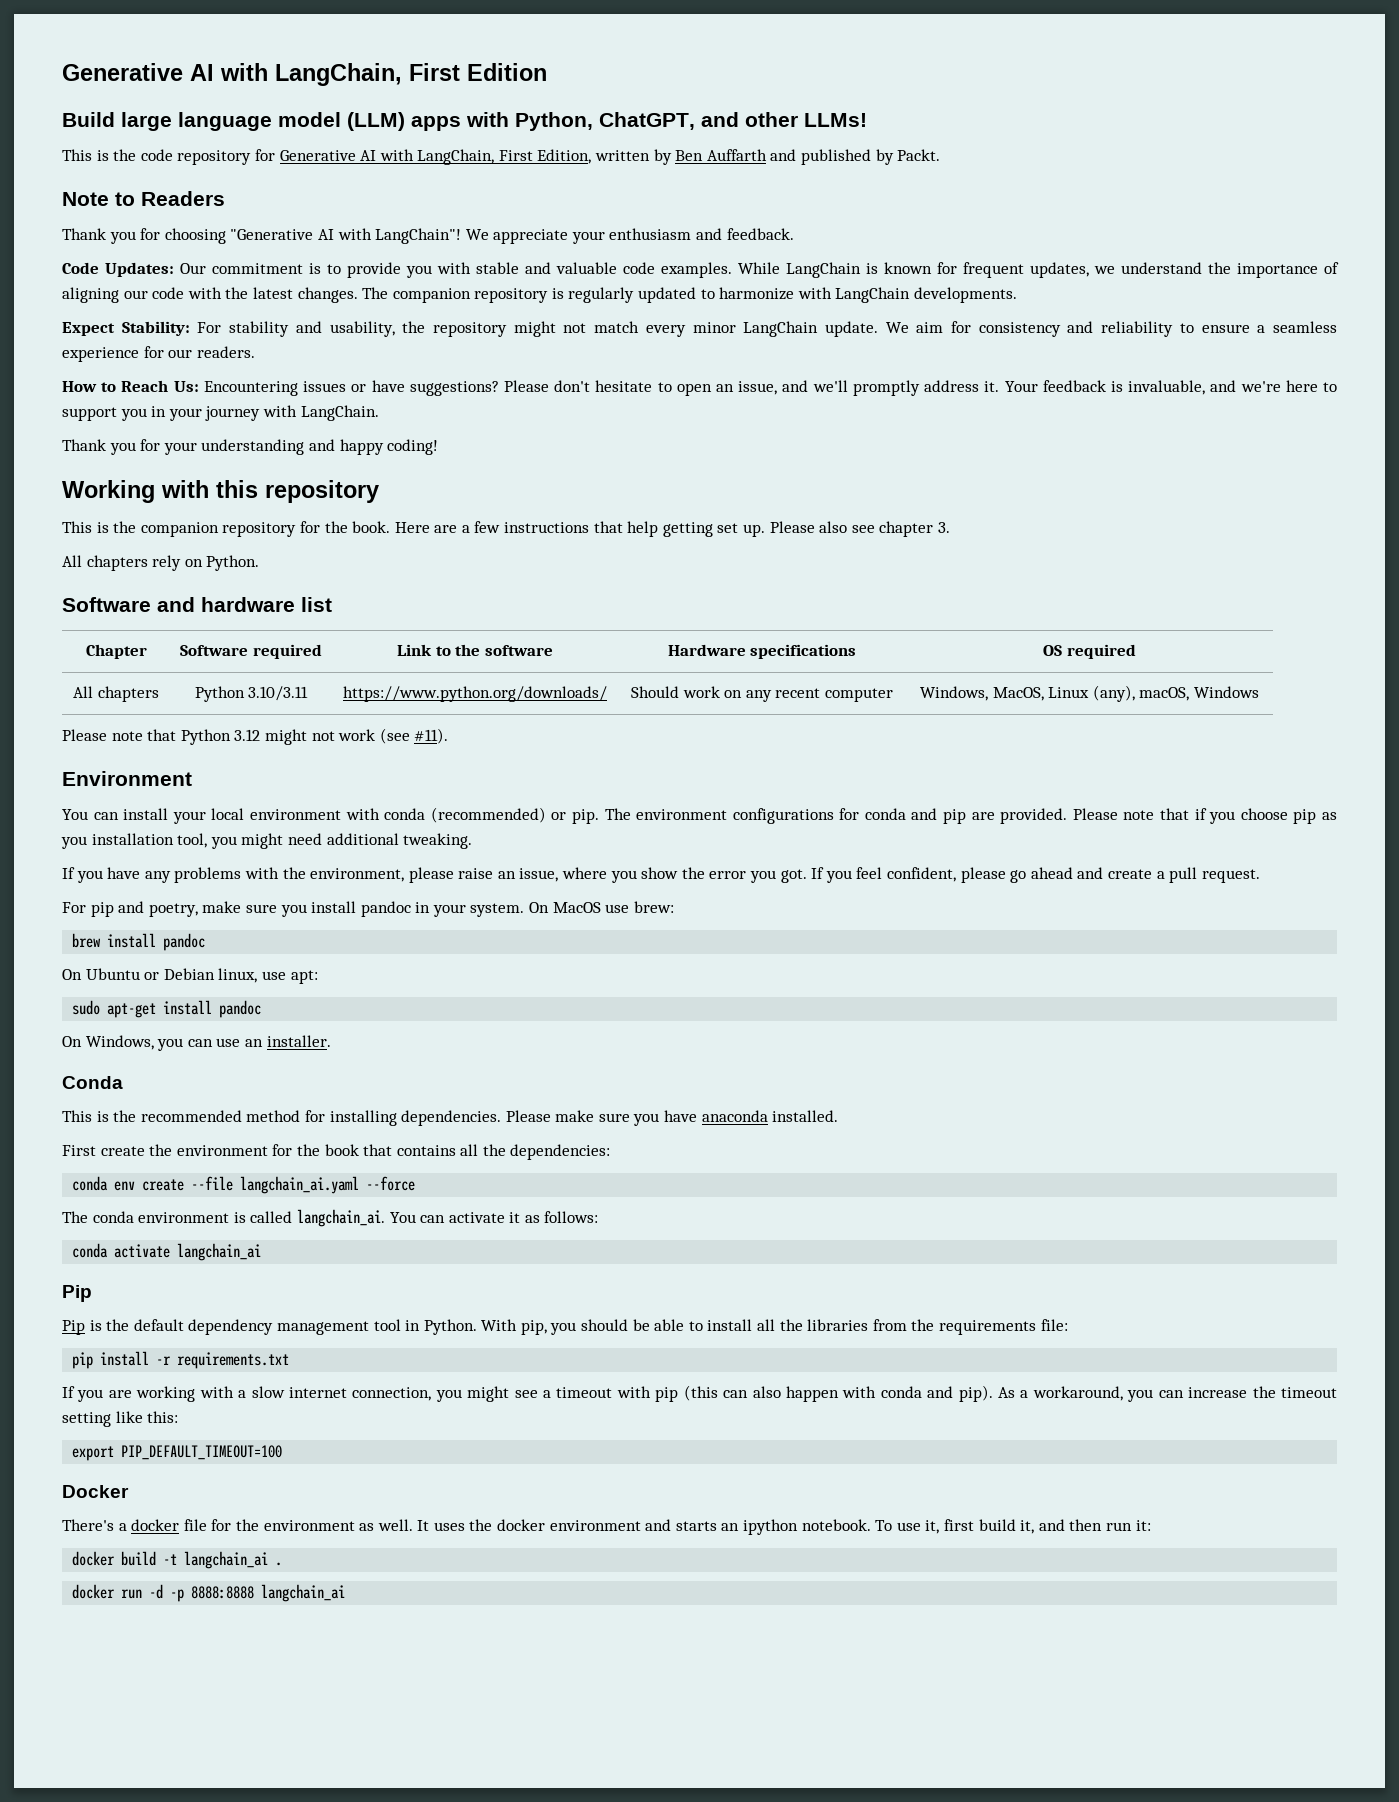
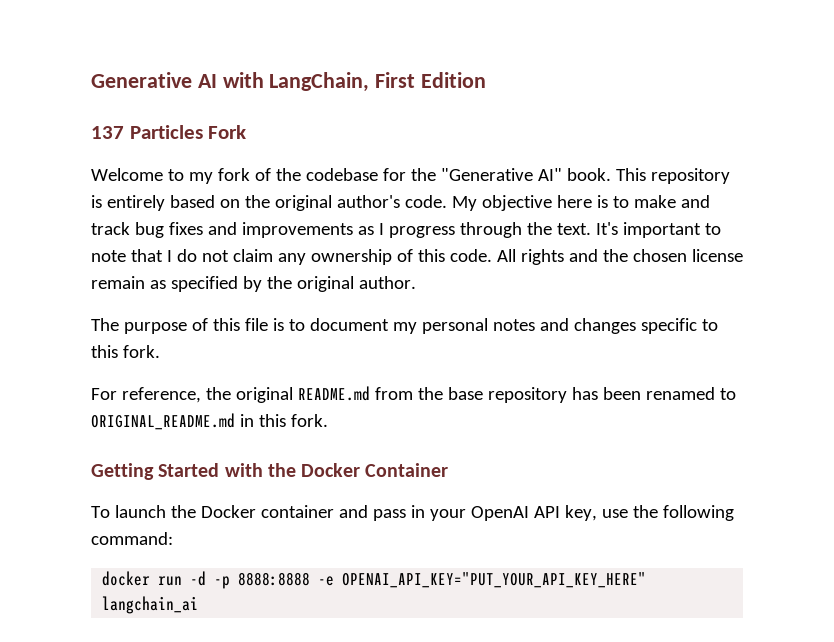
[62,112,867,131] [62,149,941,165] [62,191,225,206] [62,228,794,244] [62,262,1339,278] [62,287,1018,303] [62,321,1337,337] [62,346,255,362] [62,380,1337,396] [62,405,379,421] [62,439,439,455] [62,480,379,503] [62,521,950,537] [62,555,260,571] [62,597,332,612] [85,644,147,659] [180,644,322,659] [397,644,553,656] [667,644,857,659] [1043,644,1136,659] [73,686,159,702] [194,686,309,702] [342,686,607,702] [631,686,893,702] [920,685,1259,702] [62,728,449,745] [62,771,192,786] [62,807,1338,824] [61,833,473,849] [62,867,1260,883] [62,901,674,917] [72,933,206,951] [62,968,318,984] [72,1000,262,1018] [62,1035,331,1051] [62,1076,123,1089] [62,1110,839,1126] [62,1144,611,1160] [72,1176,416,1194] [62,1209,599,1227] [72,1243,262,1261] [62,1285,92,1302] [62,1319,1068,1335] [72,1351,290,1369] [62,1385,1337,1402] [62,1411,179,1427] [72,1445,283,1461] [62,1485,129,1498] [62,1519,1151,1535] [72,1551,283,1569] Build large language model (LLM) apps with Python, ChatGPT, and other LLMs! // This is the code repository for Generative AI with LangChain, First Edition, written by Ben Auffarth and published by Packt. // Note to Readers // Thank you for choosing "Generative AI with LangChain"! We appreciate your enthusiasm and feedback. // Code Updates: Our commitment is to provide you with stable and valuable code examples. While LangChain is known for frequent updates, we understand the importance of aligning our code with the latest changes. The companion repository is regularly updated to harmonize with LangChain developments. // Expect Stability: For stability and usability, the repository might not match every minor LangChain update. We aim for consistency and reliability to ensure a seamless experience for our readers. // How to Reach Us: Encountering issues or have suggestions? Please don't hesitate to open an issue, and we'll promptly address it. Your feedback is invaluable, and we're here to support you in your journey with LangChain. // Thank you for your understanding and happy coding! // Working with this repository // This is the companion repository for the book. Here are a few instructions that help getting set up. Please also see chapter 3. // All chapters rely on Python. // Software and hardware list // Chapter | Software required | Link to the software | Hardware specifications | OS required // All chapters | Python 3.10/3.11 | https://www.python.org/downloads/ | Should work on any recent computer | Windows, MacOS, Linux (any), macOS, Windows // Please note that Python 3.12 might not work (see #11). // Environment // You can install your local environment with conda (recommended) or pip. The environment configurations for conda and pip are provided. Please note that if you choose pip as you installation tool, you might need additional tweaking. // If you have any problems with the environment, please raise an issue, where you show the error you got. If you feel confident, please go ahead and create a pull request. // For pip and poetry, make sure you install pandoc in your system. On MacOS use brew: // brew install pandoc // On Ubuntu or Debian linux, use apt: // sudo apt-get install pandoc // On Windows, you can use an installer. // Conda // This is the recommended method for installing dependencies. Please make sure you have anaconda installed. // First create the environment for the book that contains all the dependencies: // conda env create --file langchain_ai.yaml --force // The conda environment is called langchain_ai. You can activate it as follows: // conda activate langchain_ai // Pip // Pip is the default dependency management tool in Python. With pip, you should be able to install all the libraries from the requirements file: // pip install -r requirements.txt // If you are working with a slow internet connection, you might see a timeout with pip (this can also happen with conda and pip). As a workaround, you can increase the timeout setting like this: // export PIP_DEFAULT_TIMEOUT=100 // Docker // There's a docker file for the environment as well. It uses the docker environment and starts an ipython notebook. To use it, first build it, and then run it: // docker build -t langchain_ai . -> [91,125,247,139] [91,168,730,184] [91,195,710,211] [91,222,721,238] [91,249,743,265] [91,276,416,292] [91,318,718,334] [91,345,160,358] [91,386,736,403] [91,413,328,430] [91,463,449,480] [91,505,734,521] [91,532,173,545] 137 Particles Fork // Welcome to my fork of the codebase for the "Generative AI" book. This repository is entirely based on the original author's code. My objective here is to make and track bug fixes and improvements as I progress through the text. It's important to note that I do not claim any ownership of this code. All rights and the chosen license remain as specified by the original author. // The purpose of this file is to document my personal notes and changes specific to this fork. // For reference, the original README.md from the base repository has been renamed to ORIGINAL_README.md in this fork. // Getting Started with the Docker Container // To launch the Docker container and pass in your OpenAI API key, use the following command:
(255, 1592) none -> [318,572,647,588] -e OPENAI_API_KEY="PUT_YOUR_API_KEY_HERE"

